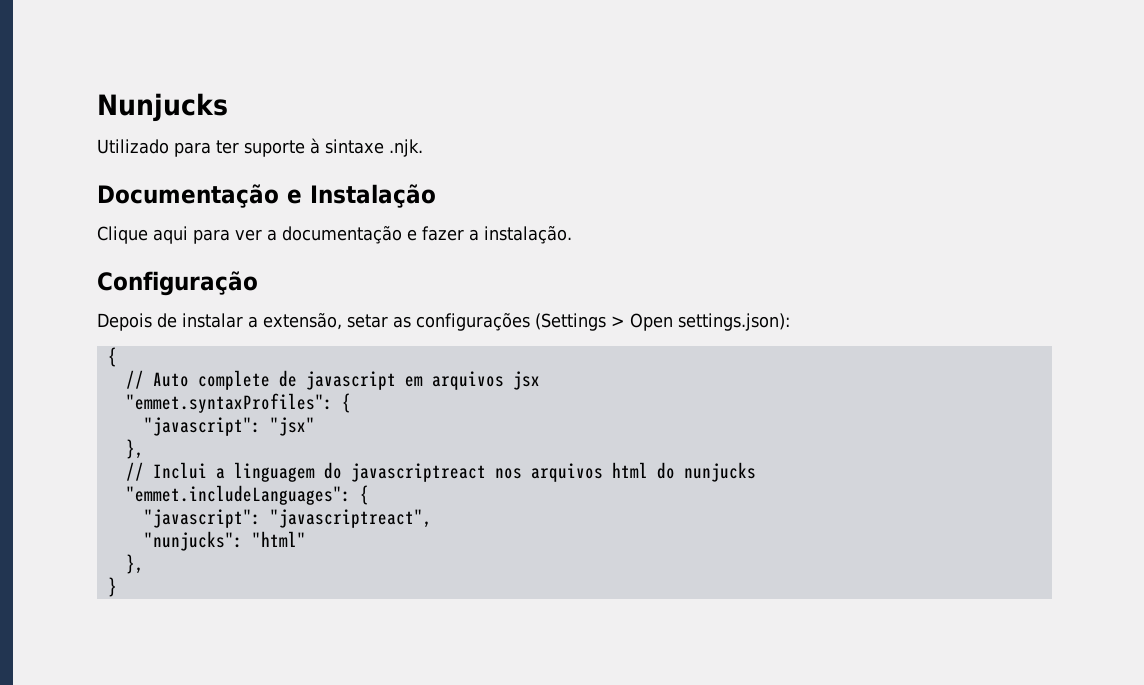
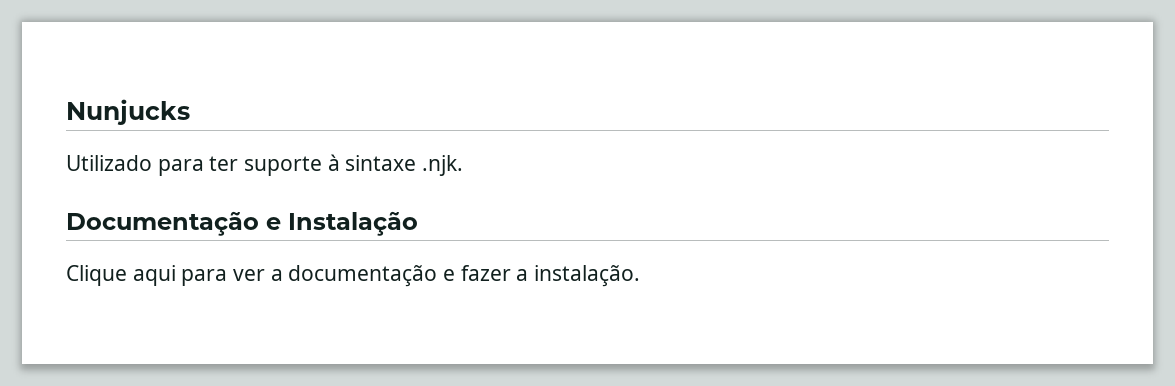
[97,271,258,296] [97,313,790,331] [107,347,117,367] [125,370,540,390] [125,393,351,413] [143,417,315,436] [125,439,144,459] [125,462,756,482] [125,485,369,505] [143,509,432,528] [143,531,306,551] [125,554,144,574] [107,577,117,597] // Configuração // Depois de instalar a extensão, setar as configurações (Settings > Open settings.json): // { // // Auto complete de javascript em arquivos jsx // "emmet.syntaxProfiles": { // "javascript": "jsx" // }, // // Inclui a linguagem do javascriptreact nos arquivos html do nunjucks // "emmet.includeLanguages": { // "javascript": "javascriptreact", // "nunjucks": "html" // }, // } -> (641, 276) none

